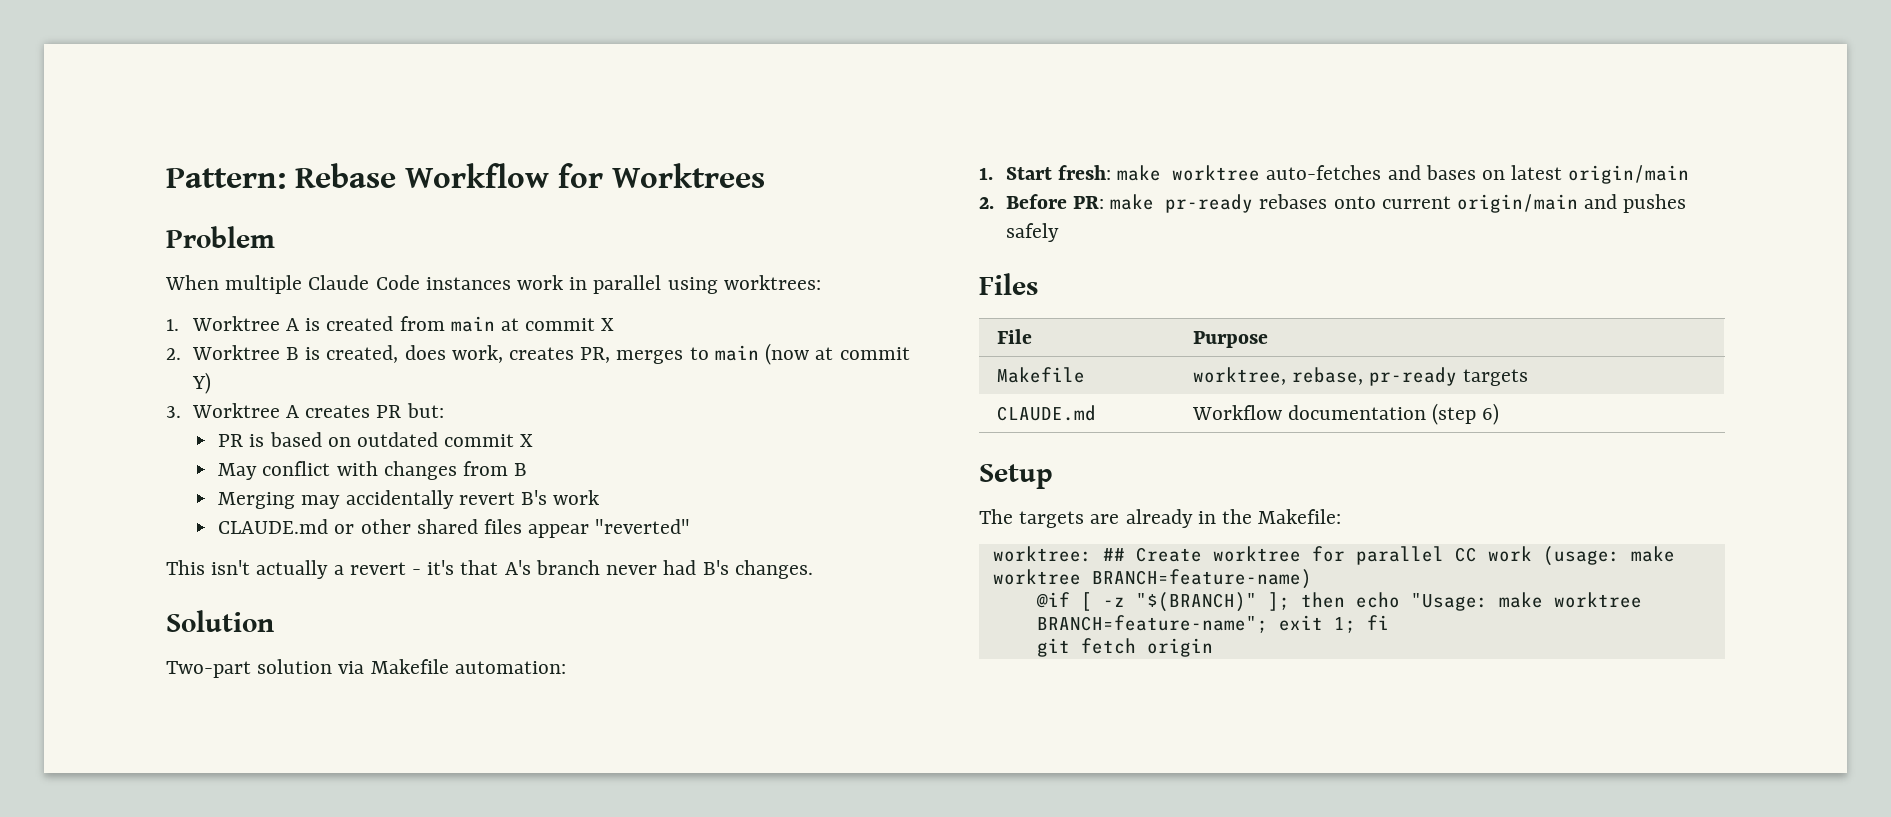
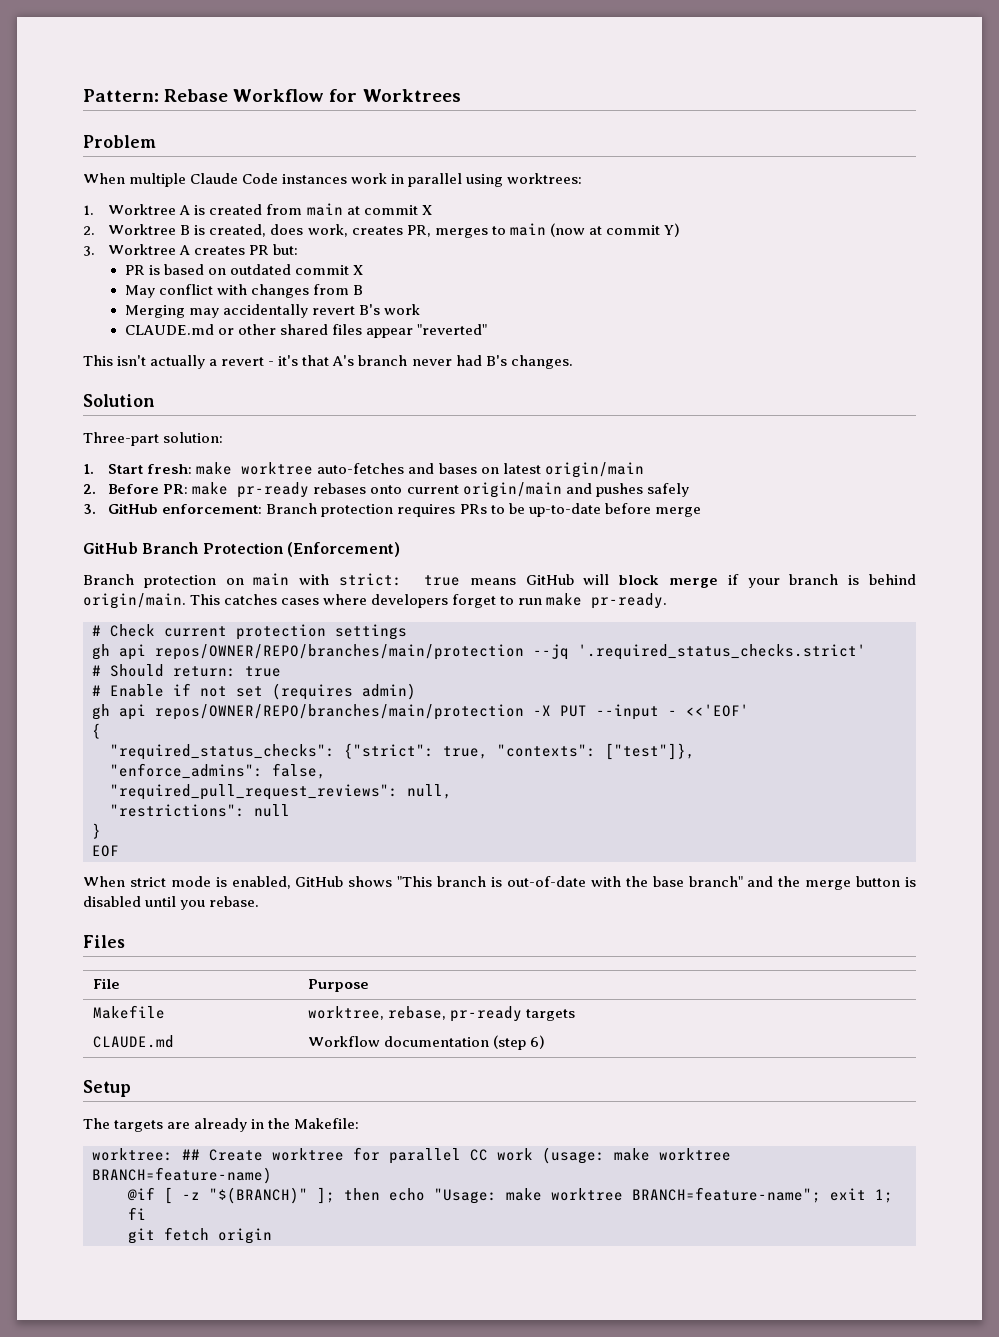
[166,659,566,678] Two-part solution via Makefile automation: -> [83,432,224,446] Three-part solution:
(1059, 232) none -> [83,503,701,517] [83,542,400,557] [83,573,917,588] [83,593,668,609] [92,624,407,640] [92,644,866,660] [92,664,281,677] [92,683,416,700] [92,704,749,720] [92,723,101,739] [110,743,695,760] [110,763,326,779] [110,784,452,800] [110,804,290,817] [92,823,101,839] [92,845,119,857] [83,876,917,890] [83,896,260,910] // 3. GitHub enforcement: Branch protection requires PRs to be up-to-date before merge // GitHub Branch Protection (Enforcement) // Branch protection on main with strict: true means GitHub will block merge if your branch is behind origin/main. This catches cases where developers forget to run make pr-ready. // # Check current protection settings // gh api repos/OWNER/REPO/branches/main/protection --jq '.required_status_checks.strict' // # Should return: true // # Enable if not set (requires admin) // gh api repos/OWNER/REPO/branches/main/protection -X PUT --input - <<'EOF' // { // "required_status_checks": {"strict": true, "contexts": ["test"]}, // "enforce_admins": false, // "required_pull_request_reviews": null, // "restrictions": null // } // EOF // When strict mode is enabled, GitHub shows "This branch is out-of-date with the base branch" and the merge button is disabled until you rebase.

